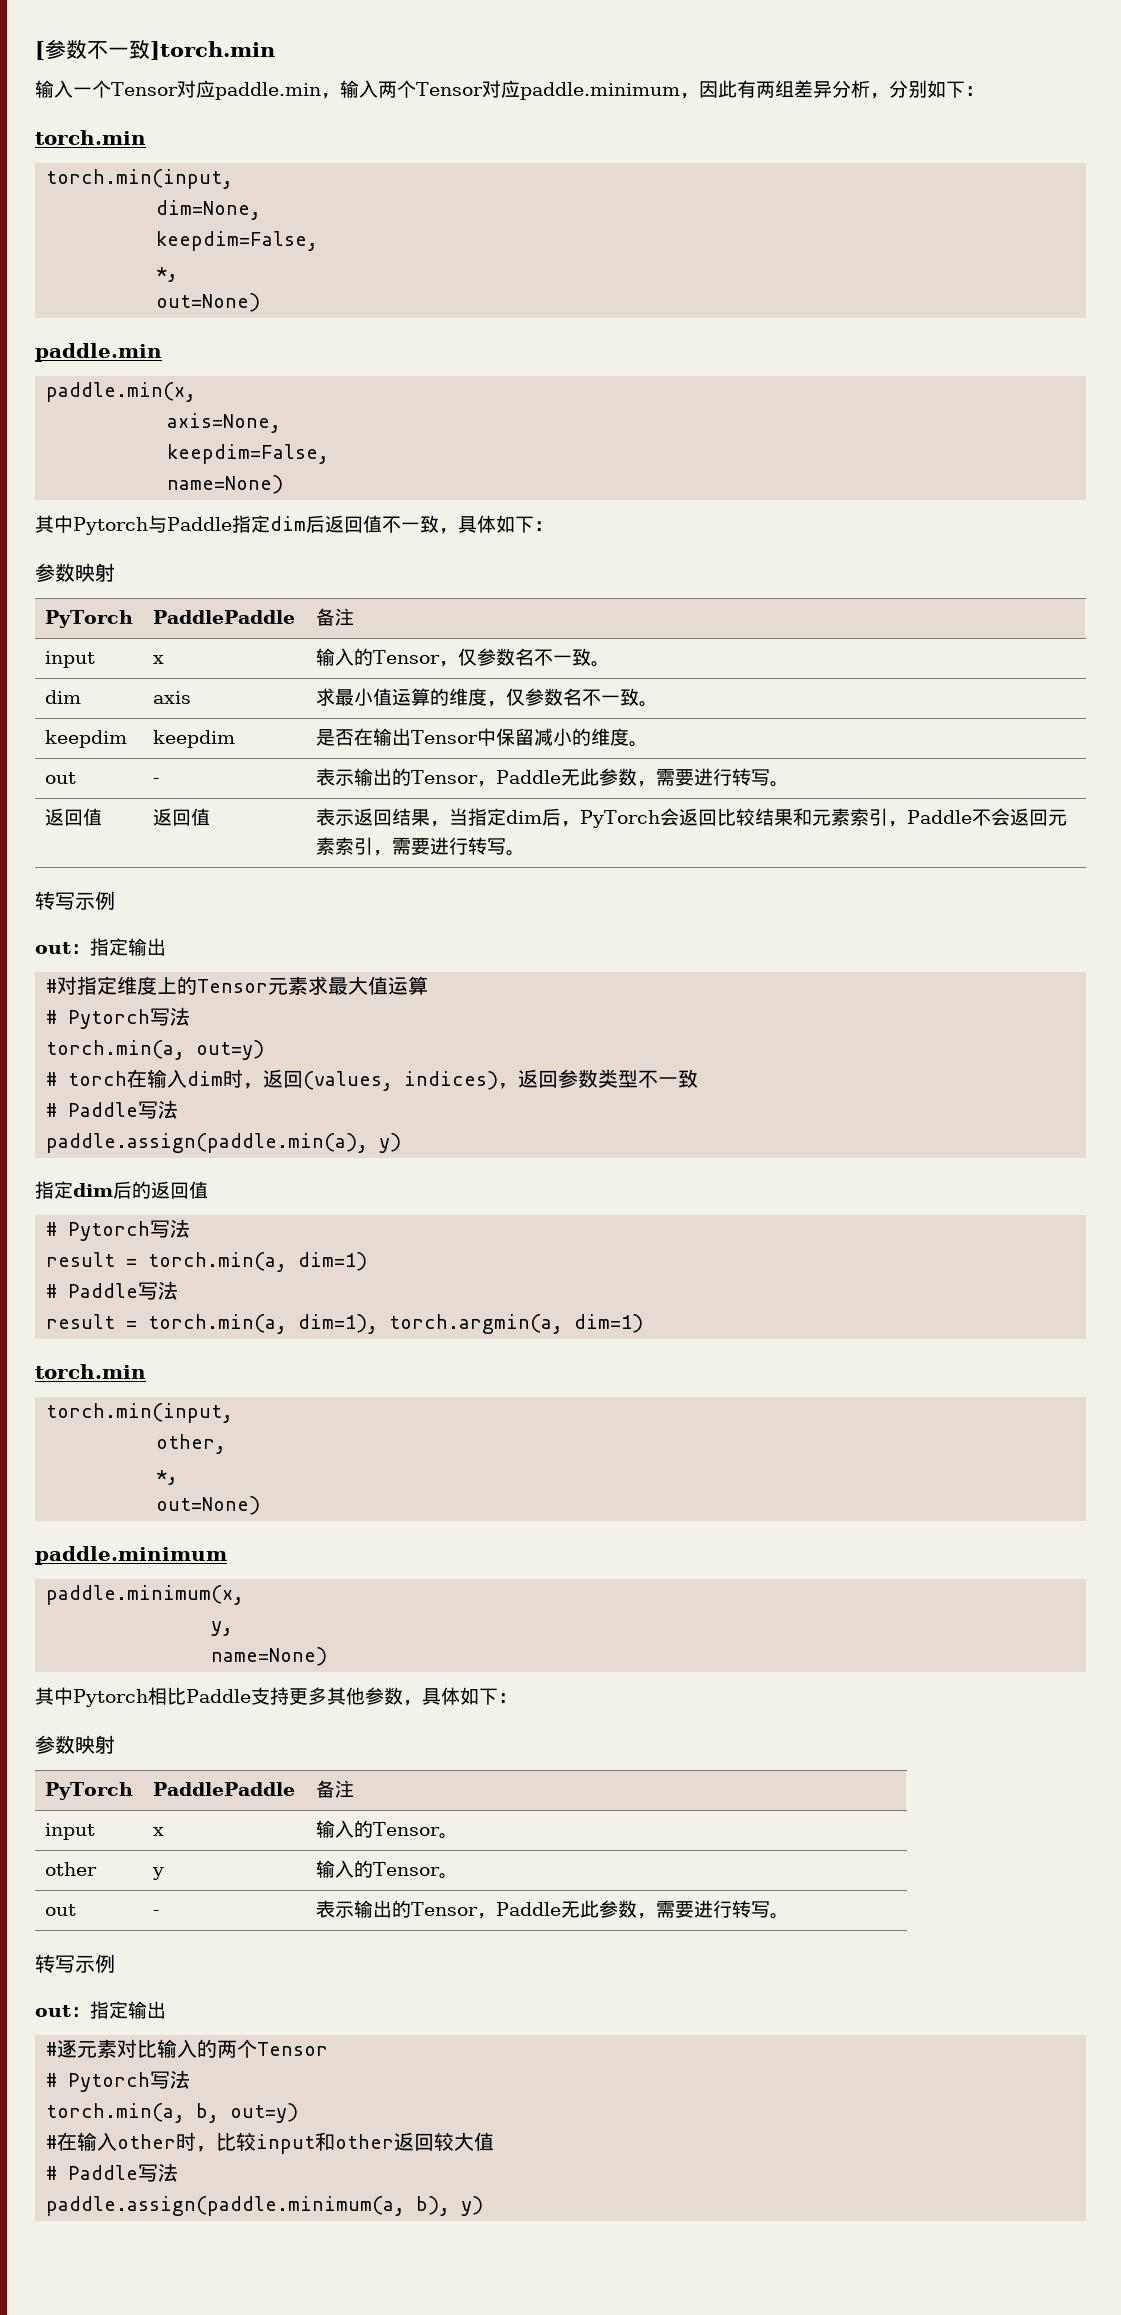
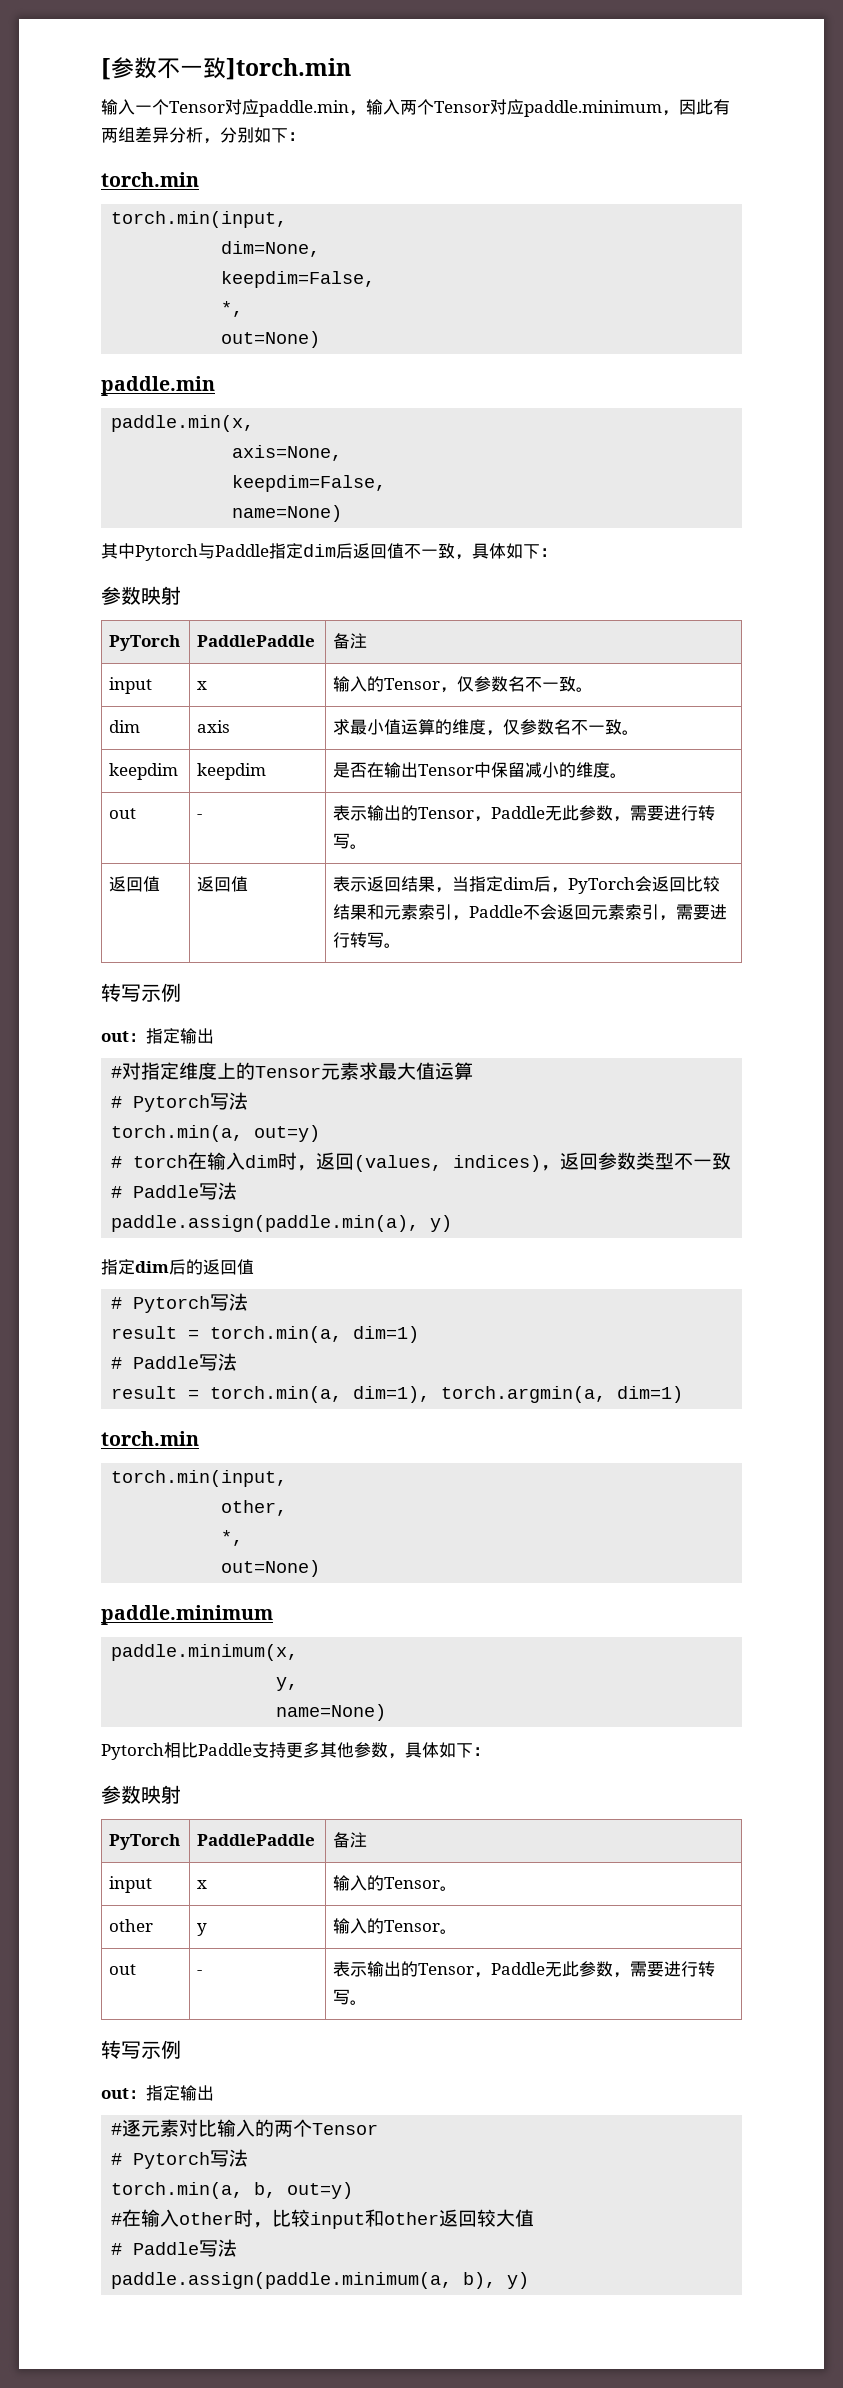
[35,1687,73,1705] 其中 -> (387, 1712) none

